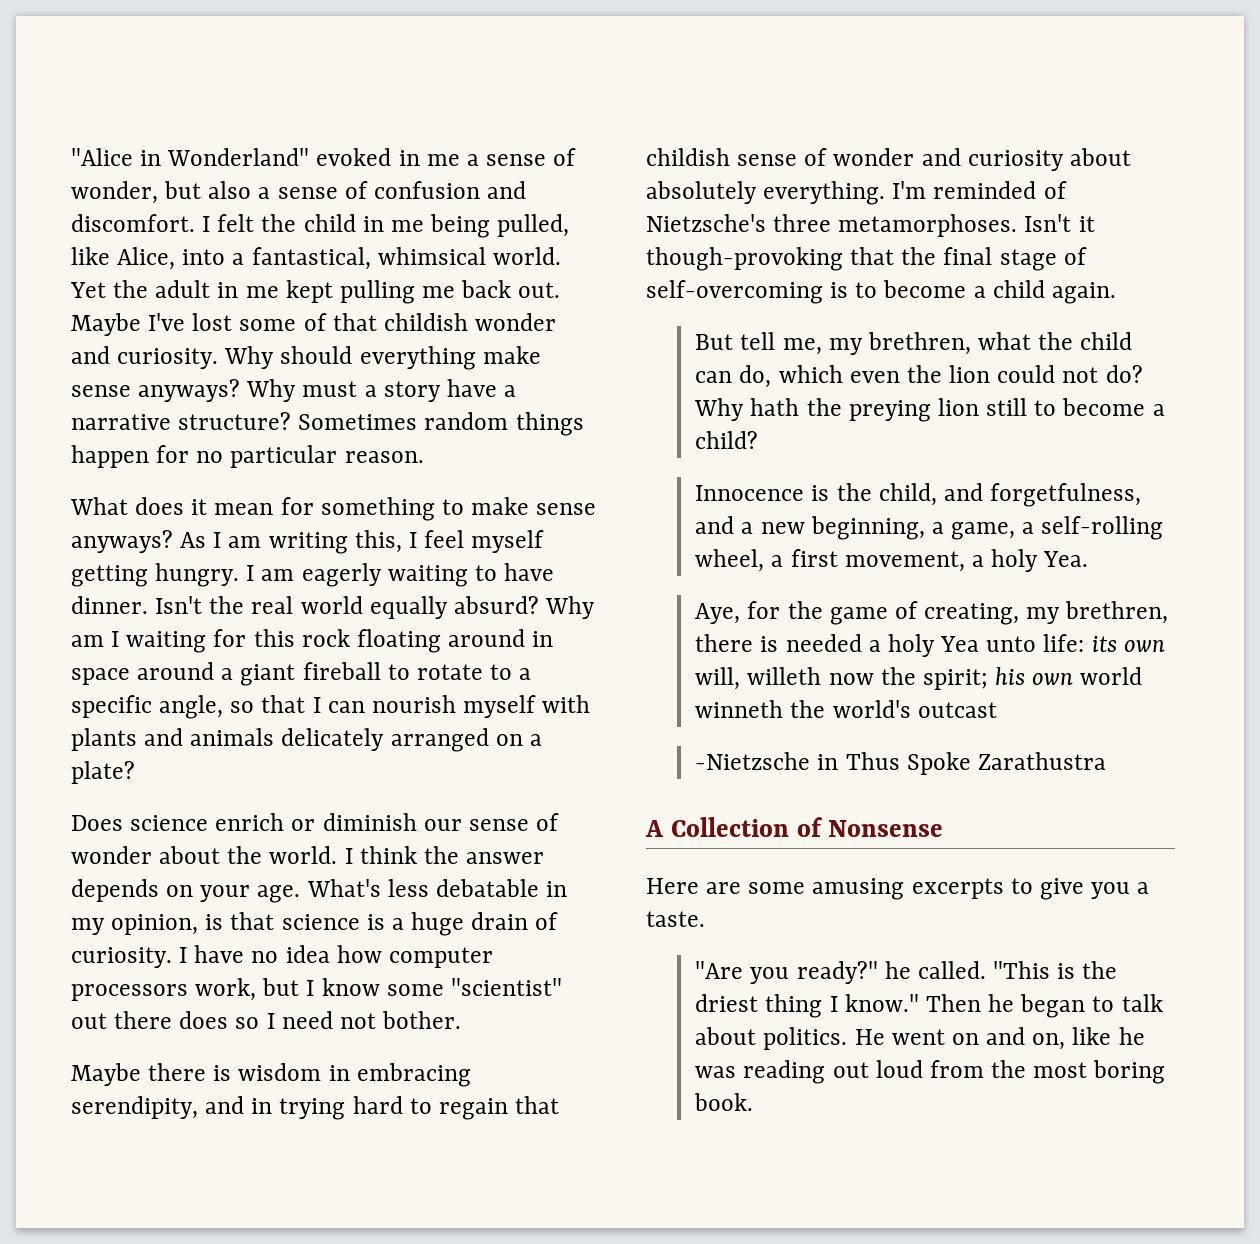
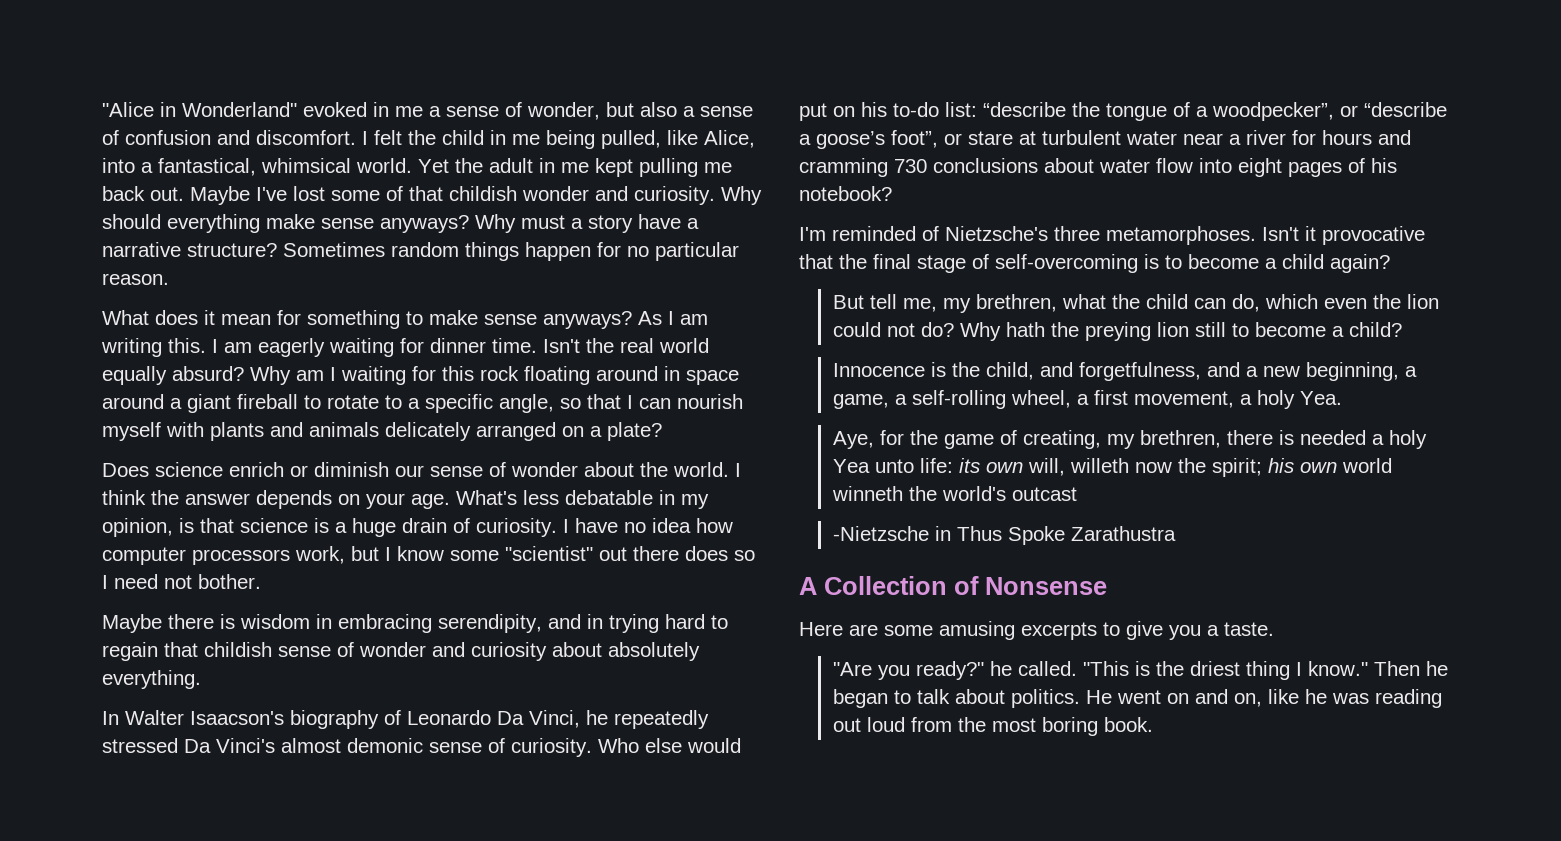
[354,530,545,553] [71,563,240,587] this, I feel myself getting hungry. -> [168,338,206,353] this.
[474,563,555,581] [71,596,148,614] to have dinner. -> [400,338,537,353] for dinner time.
(886, 193) none -> [102,710,709,729] [102,738,741,757] [799,102,1447,121] [799,130,1411,149] [799,158,1397,177] [799,186,892,201] // In Walter Isaacson's biography of Leonardo Da Vinci, he repeatedly stressed Da Vinci's almost demonic sense of curiosity. Who else would put on his to-do list: “describe the tongue of a woodpecker”, or “describe a goose’s foot”, or stare at turbulent water near a river for hours and cramming 730 conclusions about water flow into eight pages of his notebook? //
[646,247,843,271] though-provoking -> [1322,226,1425,245] provocative
[1051,282,1116,304] again. -> [1330,254,1390,273] again?

